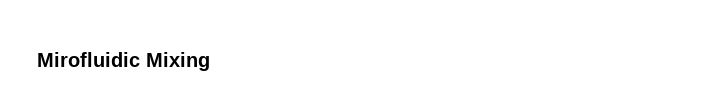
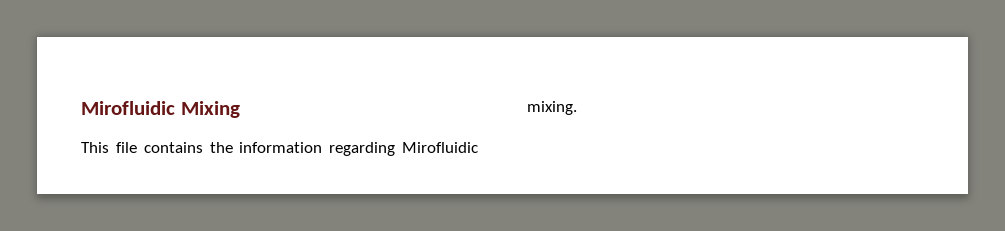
(210, 61) none -> [81,142,478,156] [527,101,577,115] // This file contains the information regarding Mirofluidic mixing.

